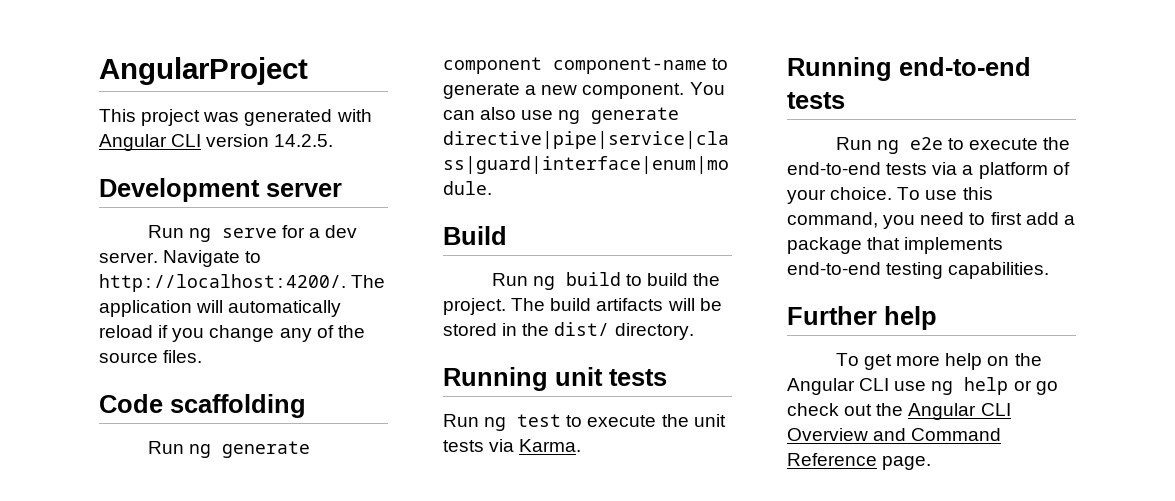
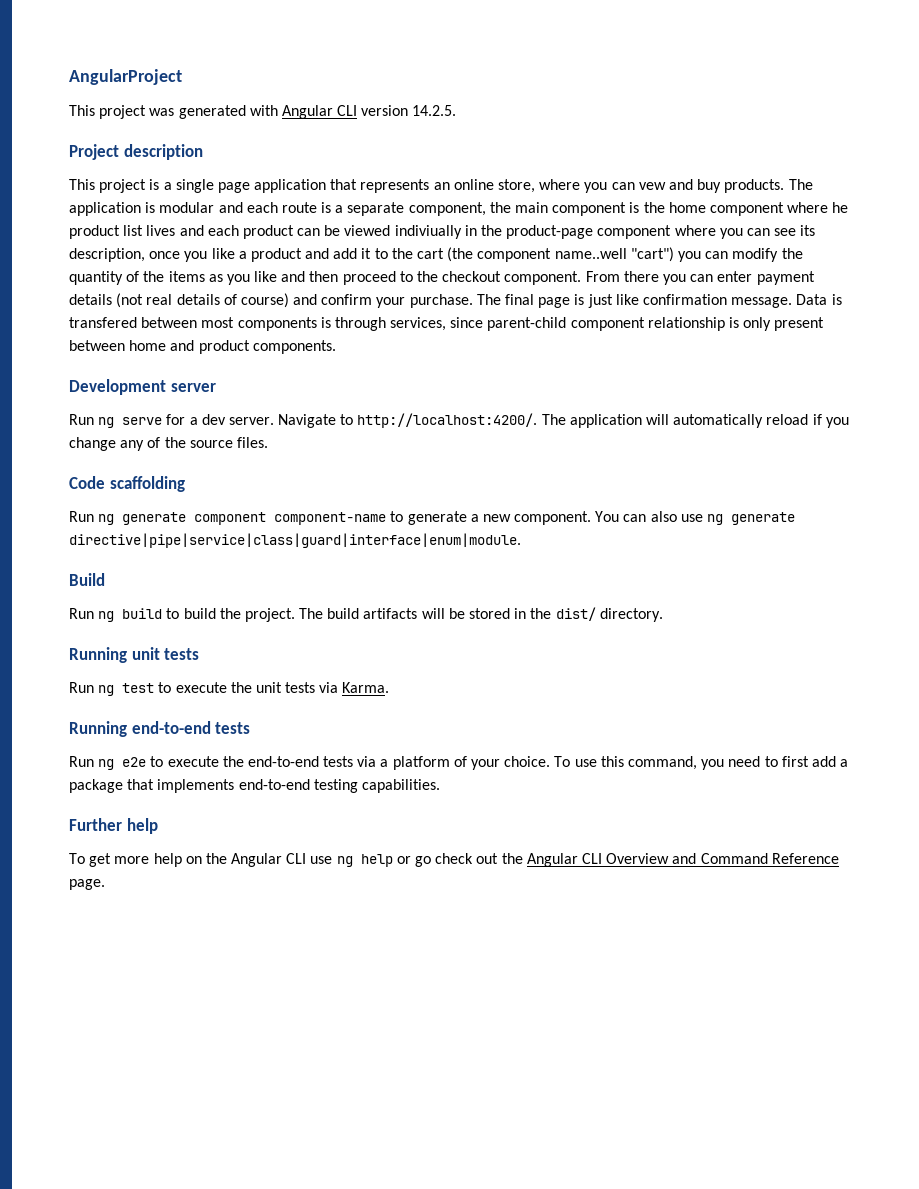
(334, 140) none -> [69,144,203,160] [69,179,813,193] [69,202,849,216] [69,225,816,239] [69,247,803,262] [69,271,815,285] [69,293,842,308] [69,317,825,331] [69,340,336,354] // Project description // This project is a single page application that represents an online store, where you can vew and buy products. The application is modular and each route is a separate component, the main component is the home component where he product list lives and each product can be viewed indiviually in the product-page component where you can see its description, once you like a product and add it to the cart (the component name..well "cart") you can modify the quantity of the items as you like and then proceed to the checkout component. From there you can enter payment details (not real details of course) and confirm your purchase. The final page is just like confirmation message. Data is transfered between most components is through services, since parent-child component relationship is only present between home and product components.

